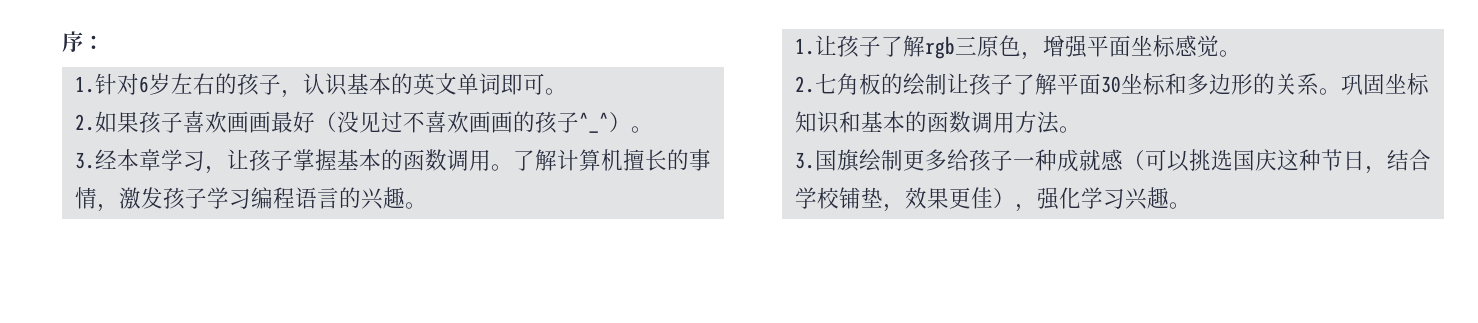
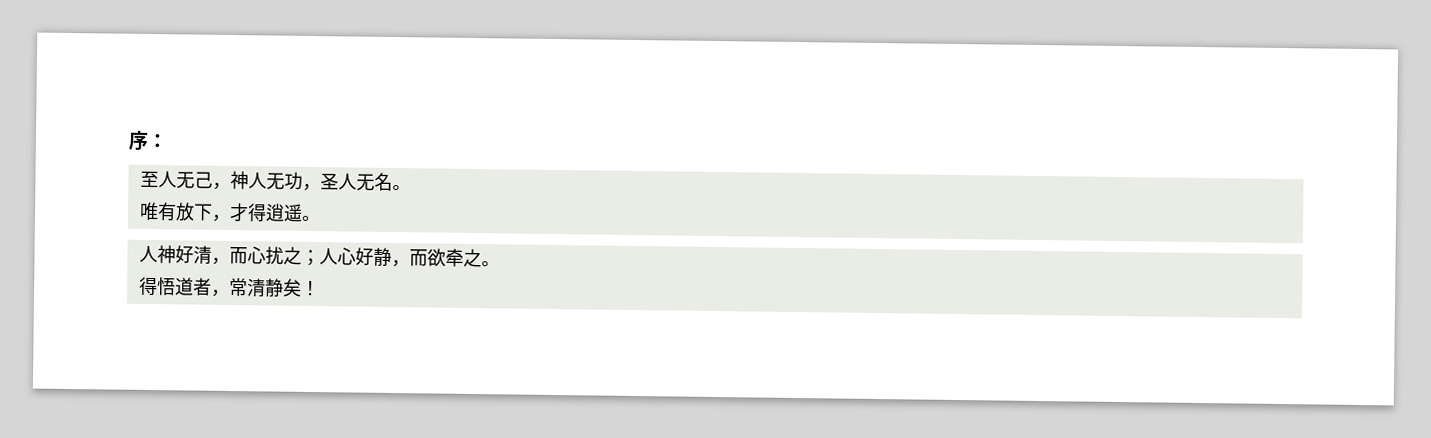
[74,73,567,98] [74,111,653,134] [74,149,711,174] [74,187,427,212] [794,35,1241,60] [794,73,1430,96] [794,111,1081,134] [794,149,1431,174] [794,187,1191,212] 1.针对6岁左右的孩子，认识基本的英文单词即可。 // 2.如果孩子喜欢画画最好（没见过不喜欢画画的孩子^_^）。 // 3.经本章学习，让孩子掌握基本的函数调用。了解计算机擅长的事情，激发孩子学习编程语言的兴趣。 // 1.让孩子了解rgb三原色，增强平面坐标感觉。 // 2.七角板的绘制让孩子了解平面30坐标和多边形的关系。巩固坐标知识和基本的函数调用方法。 // 3.国旗绘制更多给孩子一种成就感（可以挑选国庆这种节日，结合学校铺垫，效果更佳），强化学习兴趣。 -> [140,170,411,192] [139,201,321,222] [139,245,500,268] [139,276,320,298] 至人无己，神人无功，圣人无名。 // 唯有放下，才得逍遥。 // 人神好清，而心扰之；人心好静，而欲牵之。 // 得悟道者，常清静矣！

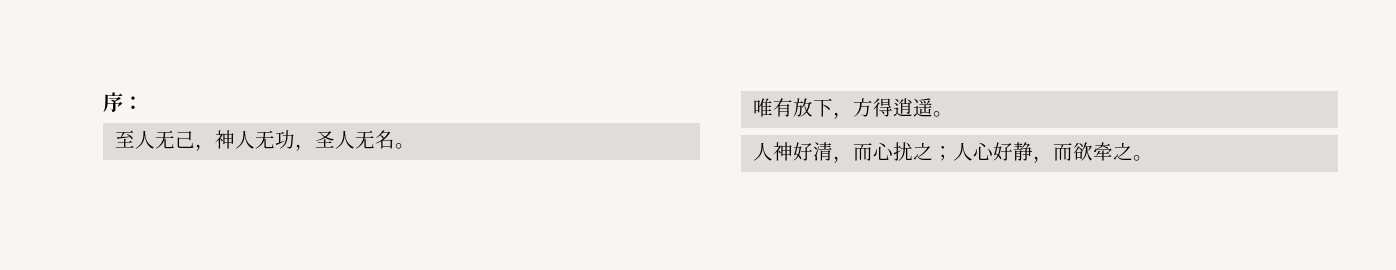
[229,202,249,222] 才 -> [853,98,873,117] 方
[139,276,320,298] // 得悟道者，常清静矣！ -> (1153, 158) none

